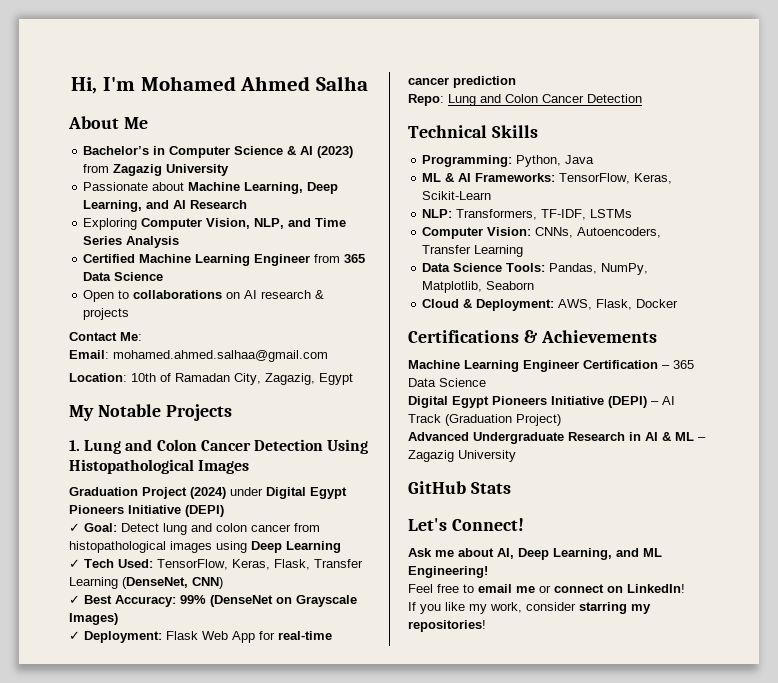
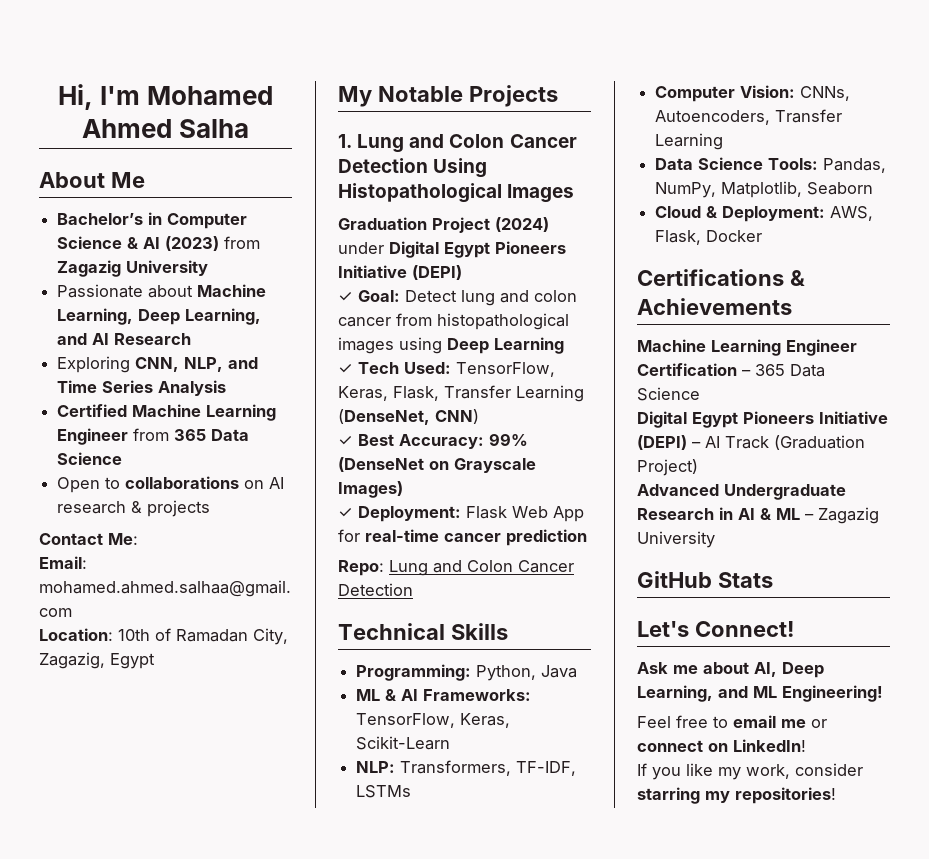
[141,218,251,230] Computer Vision, -> [135,357,180,372] CNN,

